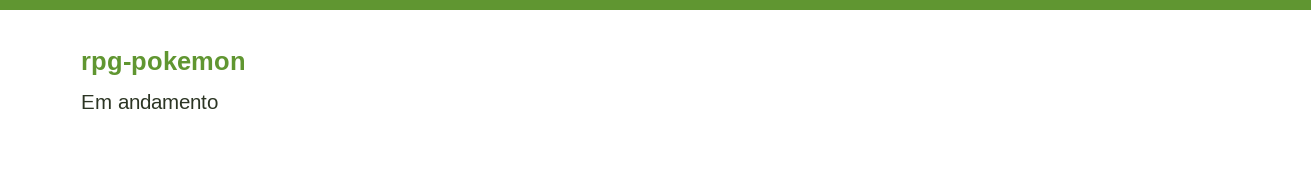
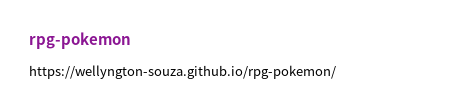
[81,94,218,109] Em andamento -> [29,65,336,79] https://wellyngton-souza.github.io/rpg-pokemon/

